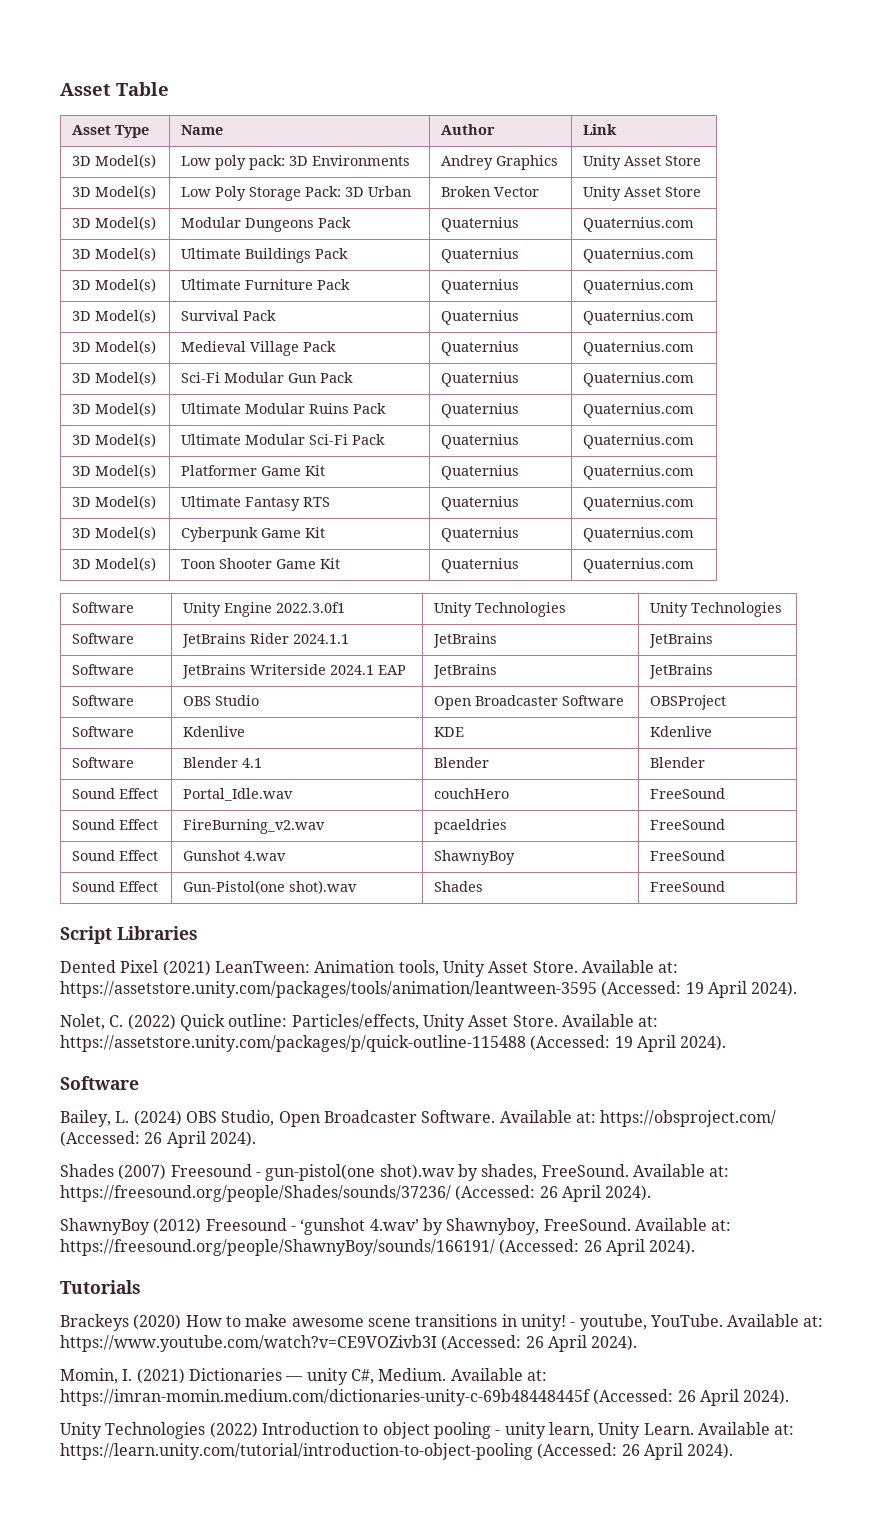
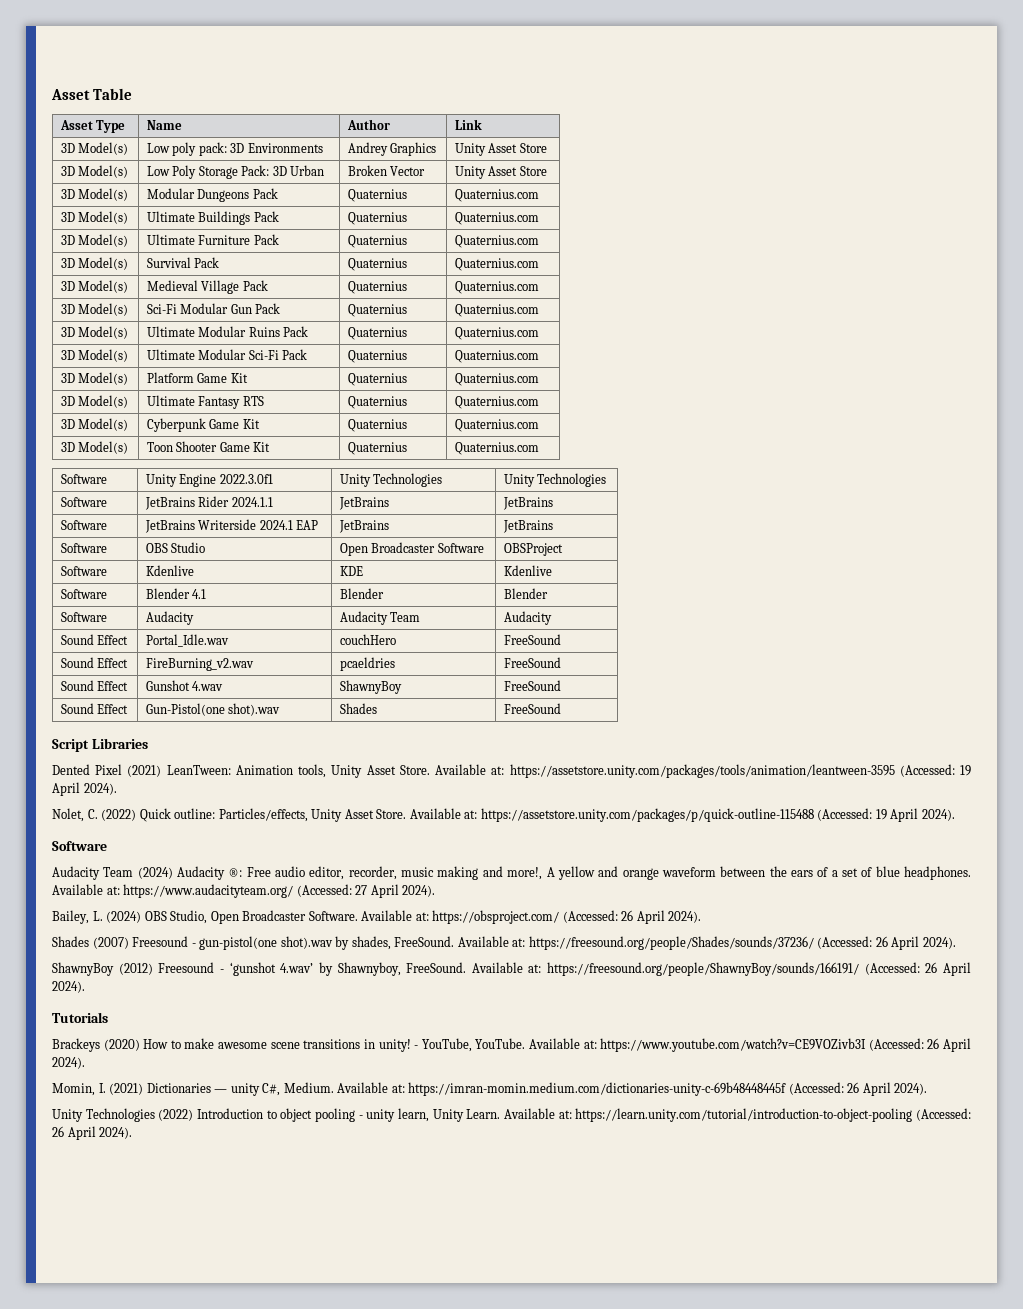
[180,465,257,476] Platformer -> [146,372,194,383] Platform
(705, 762) none -> [60,612,107,622] [145,611,194,625] [339,611,421,625] [503,611,552,625] // Software | Audacity | Audacity Team | Audacity
(139, 1083) none -> [52,866,971,880] [52,884,436,898] // Audacity Team (2024) Audacity ®: Free audio editor, recorder, music making and more!, A yellow and orange waveform between the ears of a set of blue headphones. Available at: https://www.audacityteam.org/ (Accessed: 27 April 2024).
[579,1314,647,1331] youtube, -> [421,1038,472,1052] YouTube,

